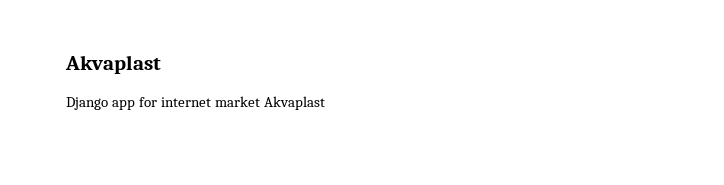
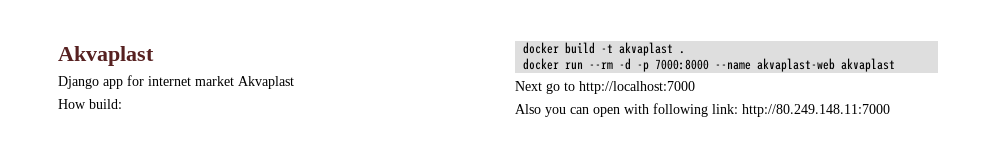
(325, 103) none -> [58,99,122,109] [523,42,686,56] [523,58,896,72] [515,81,695,94] [515,103,890,117] // How build: // docker build -t akvaplast . // docker run --rm -d -p 7000:8000 --name akvaplast-web akvaplast // Next go to http://localhost:7000 // Also you can open with following link: http://80.249.148.11:7000

